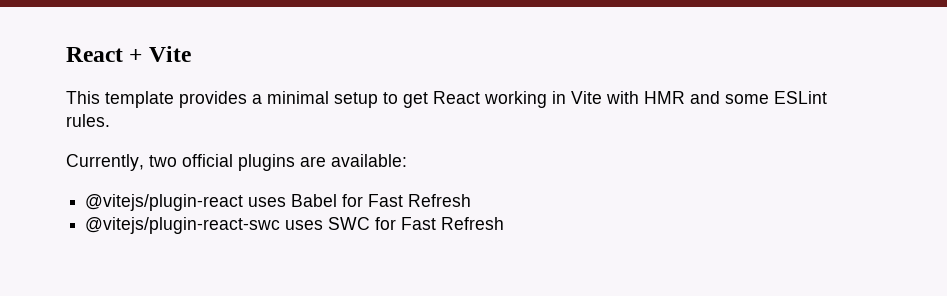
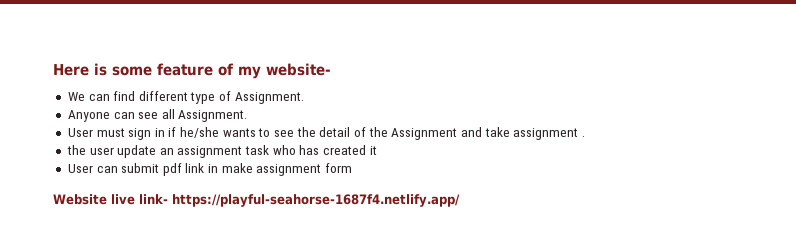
[66,46,191,62] [66,91,827,108] [66,114,110,127] [66,154,407,171] [85,194,472,211] [85,217,505,234] React + Vite // This template provides a minimal setup to get React working in Vite with HMR and some ESLint rules. // Currently, two official plugins are available: // @vitejs/plugin-react uses Babel for Fast Refresh // @vitejs/plugin-react-swc uses SWC for Fast Refresh -> [53,63,331,79] [67,91,304,104] [67,109,248,122] [67,127,585,140] [66,145,377,158] [67,163,353,176] [53,194,460,207] Here is some feature of my website- // We can find different type of Assignment. // Anyone can see all Assignment. // User must sign in if he/she wants to see the detail of the Assignment and take assignment . // the user update an assignment task who has created it // User can submit pdf link in make assignment form // Website live link- https://playful-seahorse-1687f4.netlify.app/

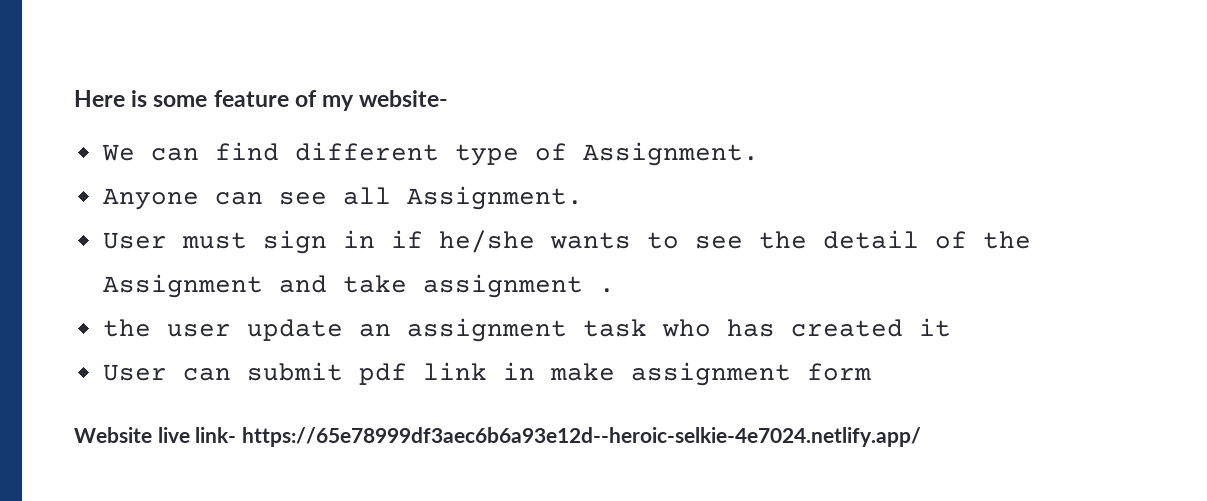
[172,194,460,207] https://playful-seahorse-1687f4.netlify.app/ -> [242,427,922,447] https://65e78999df3aec6b6a93e12d--heroic-selkie-4e7024.netlify.app/

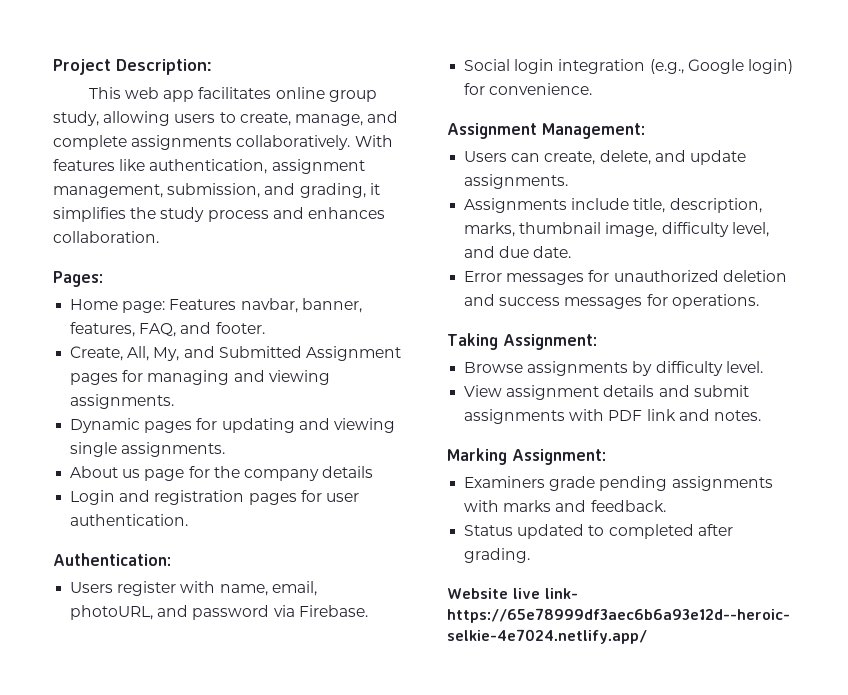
[74,90,449,111] [101,142,759,166] [102,186,583,210] [102,230,1031,254] [102,274,615,298] [102,318,951,342] [102,362,871,386] Here is some feature of my website- // We can find different type of Assignment. // Anyone can see all Assignment. // User must sign in if he/she wants to see the detail of the Assignment and take assignment . // the user update an assignment task who has created it // User can submit pdf link in make assignment form -> [53,59,212,75] [88,87,377,102] [53,111,399,126] [53,135,393,150] [53,159,365,174] [53,183,380,198] [53,207,385,222] [53,231,159,243] [53,271,103,287] [70,298,362,313] [70,322,265,337] [70,346,401,361] [70,370,330,385] [70,394,175,409] [70,418,395,433] [70,442,226,457] [70,466,374,481] [70,490,359,505] [70,514,189,526] [53,553,171,566] [70,581,317,596] [70,605,368,620] [464,59,793,74] [464,83,593,95] [447,123,645,139] [464,150,746,165] [464,174,569,189] [464,198,762,213] [464,222,769,237] [464,246,572,258] [464,270,787,285] [464,294,759,309] [447,333,597,350] [464,361,763,376] [464,385,749,400] [464,409,761,424] [447,448,606,465] [464,476,773,491] [464,500,666,512] [464,524,733,539] [464,548,531,563] Project Description: // This web app facilitates online group study, allowing users to create, manage, and complete assignments collaboratively. With features like authentication, assignment management, submission, and grading, it simplifies the study process and enhances collaboration. // Pages: // Home page: Features navbar, banner, features, FAQ, and footer. // Create, All, My, and Submitted Assignment pages for managing and viewing assignments. // Dynamic pages for updating and viewing single assignments. // About us page for the company details // Login and registration pages for user authentication. // Authentication: // Users register with name, email, photoURL, and password via Firebase. // Social login integration (e.g., Google login) for convenience. // Assignment Management: // Users can create, delete, and update assignments. // Assignments include title, description, marks, thumbnail image, difficulty level, and due date. // Error messages for unauthorized deletion and success messages for operations. // Taking Assignment: // Browse assignments by difficulty level. // View assignment details and submit assignments with PDF link and notes. // Marking Assignment: // Examiners grade pending assignments with marks and feedback. // Status updated to completed after grading.

